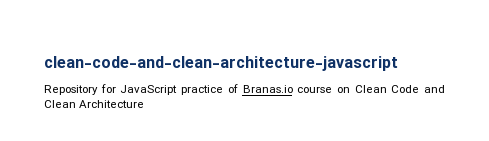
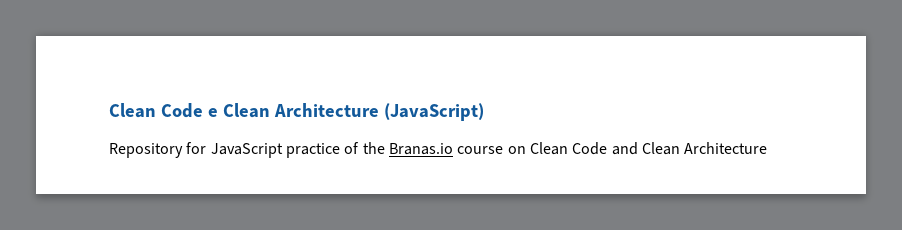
[44,56,398,71] clean-code-and-clean-architecture-javascript -> [109,103,484,121] Clean Code e Clean Architecture (JavaScript)
(238, 88) none -> [362,142,385,154] the

